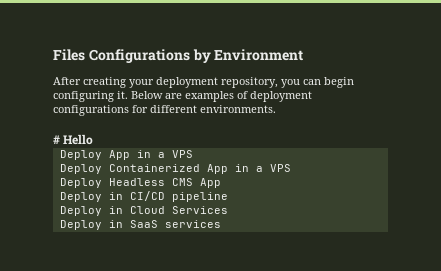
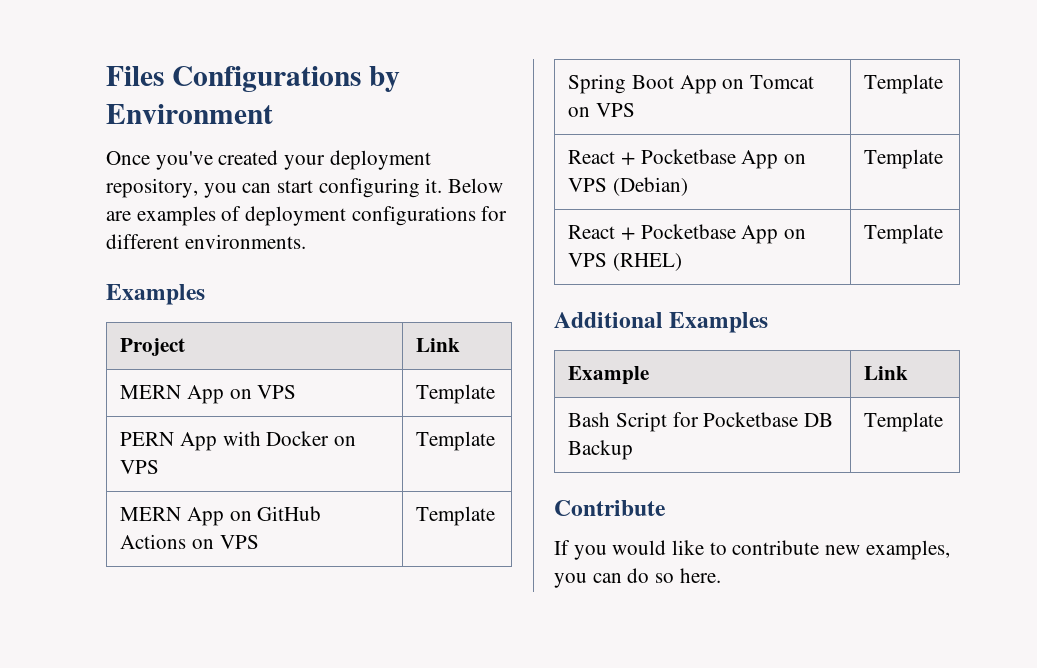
[53,77,126,88] After creating -> [106,150,279,170] Once you've created
[324,77,354,88] begin -> [277,180,314,193] start
[53,134,94,145] [59,150,193,160] [59,164,291,174] [59,178,221,188] [59,191,228,202] [59,206,228,216] [59,220,221,230] # Hello // Deploy App in a VPS // Deploy Containerized App in a VPS // Deploy Headless CMS App // Deploy in CI/CD pipeline // Deploy in Cloud Services // Deploy in SaaS services -> [106,284,205,305] [120,338,186,356] [416,338,461,352] [120,385,297,404] [416,384,496,404] [120,431,356,451] [120,460,160,474] [416,431,496,451] [120,506,322,526] [120,534,259,549] [416,506,496,526] [568,74,814,94] [568,103,635,117] [864,74,944,94] [568,149,806,169] [568,177,688,196] [864,149,944,169] [568,224,806,244] [568,253,682,271] [864,224,944,244] [554,312,769,333] [568,366,650,385] [864,366,909,380] [568,412,833,432] [568,440,634,460] [864,412,944,432] [554,500,666,516] [554,540,950,560] [554,568,721,588] Examples // Project | Link // MERN App on VPS | Template // PERN App with Docker on VPS | Template // MERN App on GitHub Actions on VPS | Template // Spring Boot App on Tomcat on VPS | Template // React + Pocketbase App on VPS (Debian) | Template // React + Pocketbase App on VPS (RHEL) | Template // Additional Examples // Example | Link // Bash Script for Pocketbase DB Backup | Template // Contribute // If you would like to contribute new examples, you can do so here.

